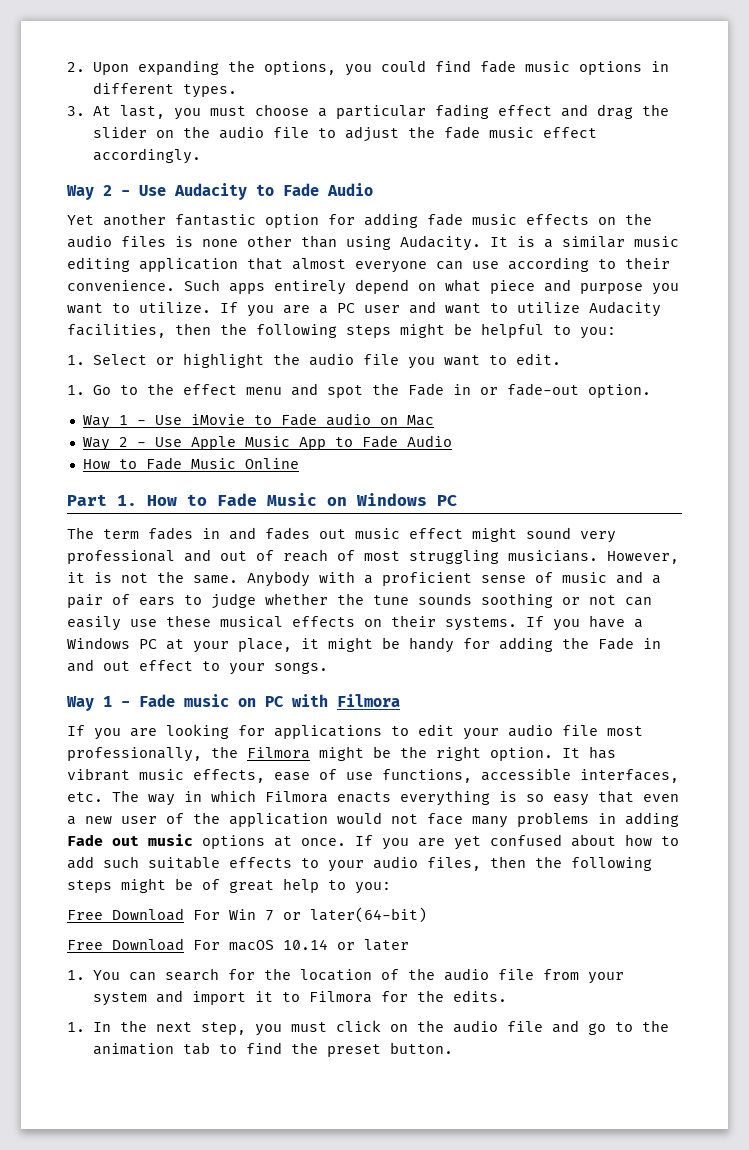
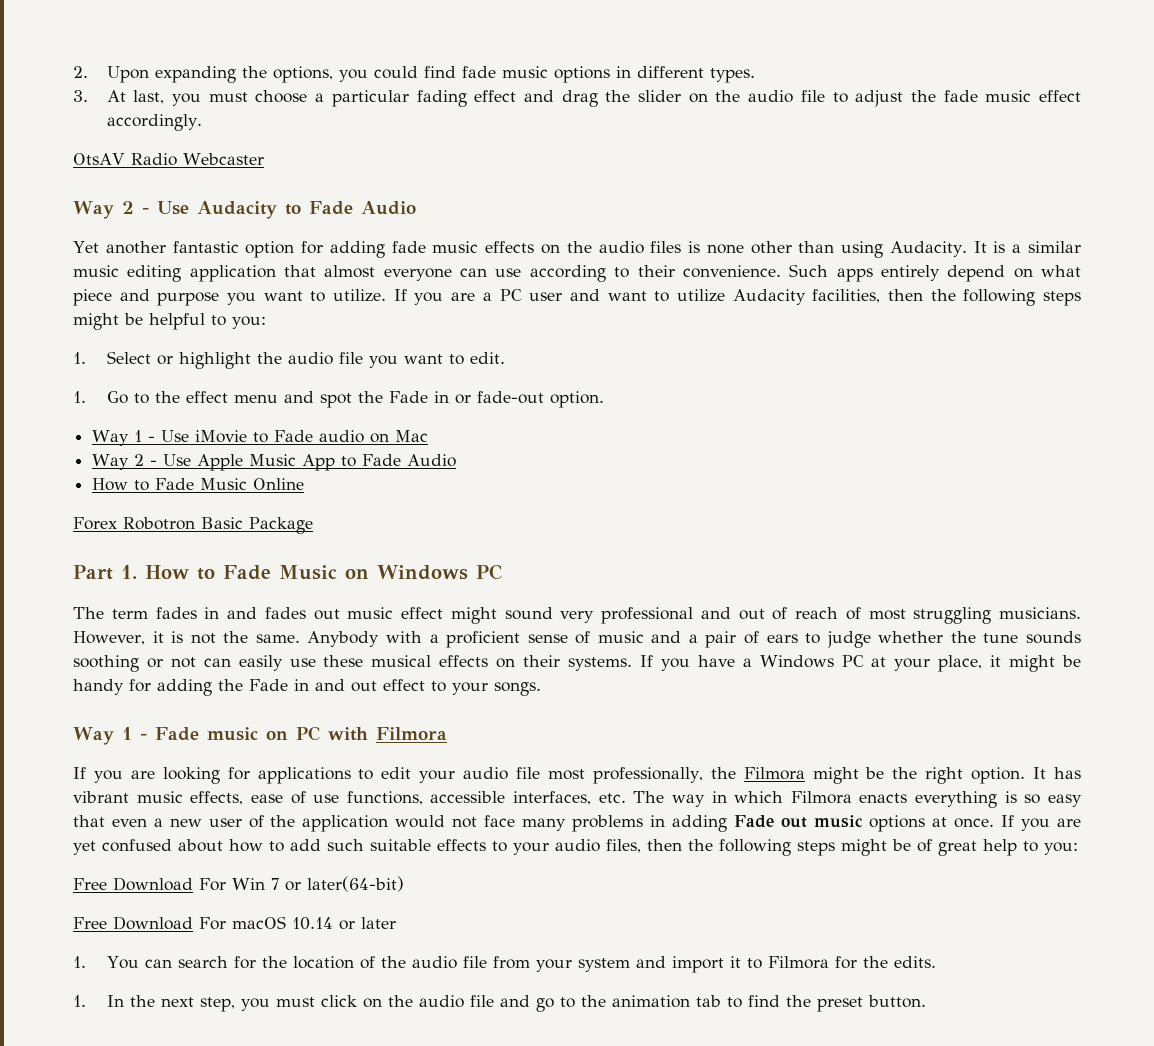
(202, 156) none -> [73,153,264,166] // OtsAV Radio Webcaster
(299, 463) none -> [73,517,313,534] // Forex Robotron Basic Package

